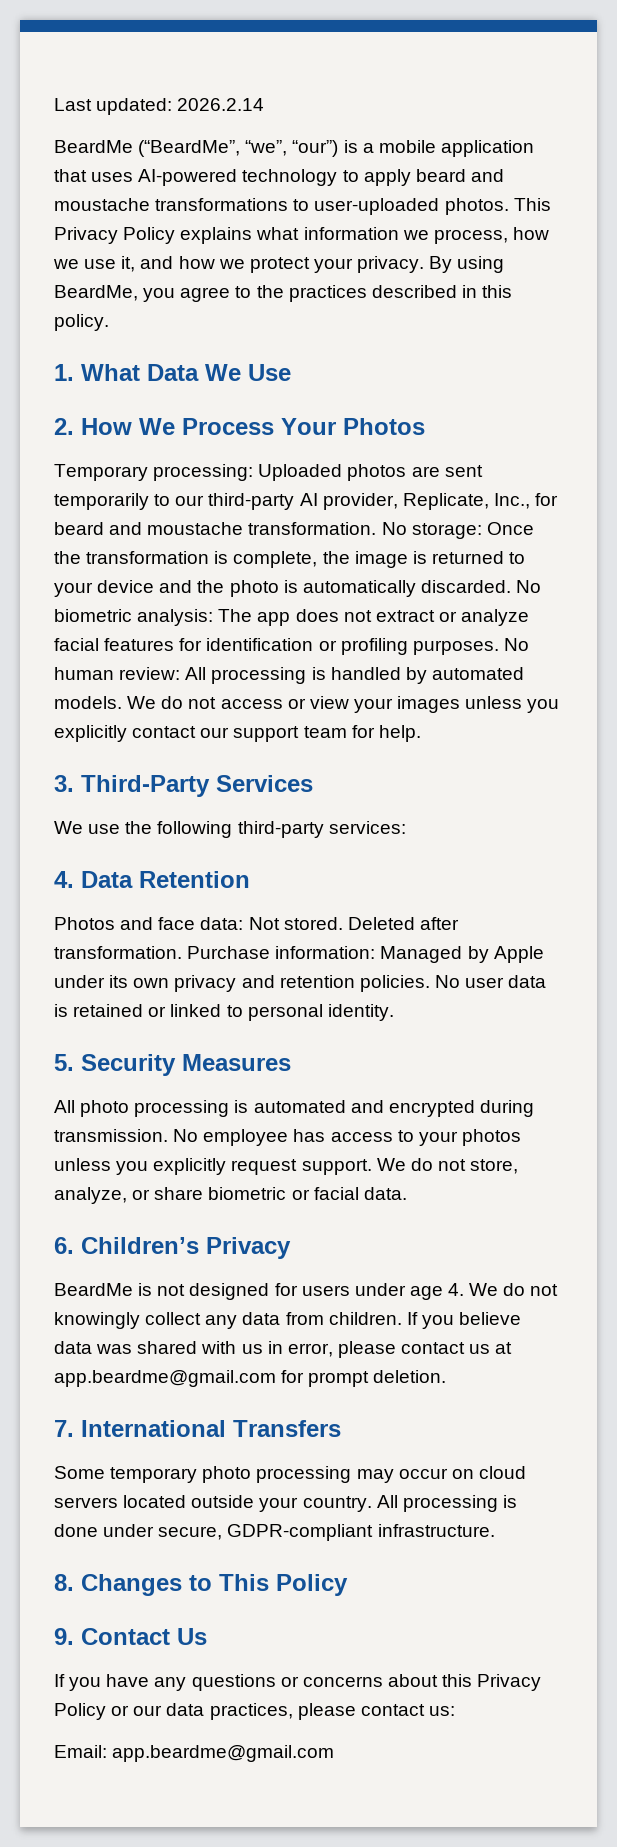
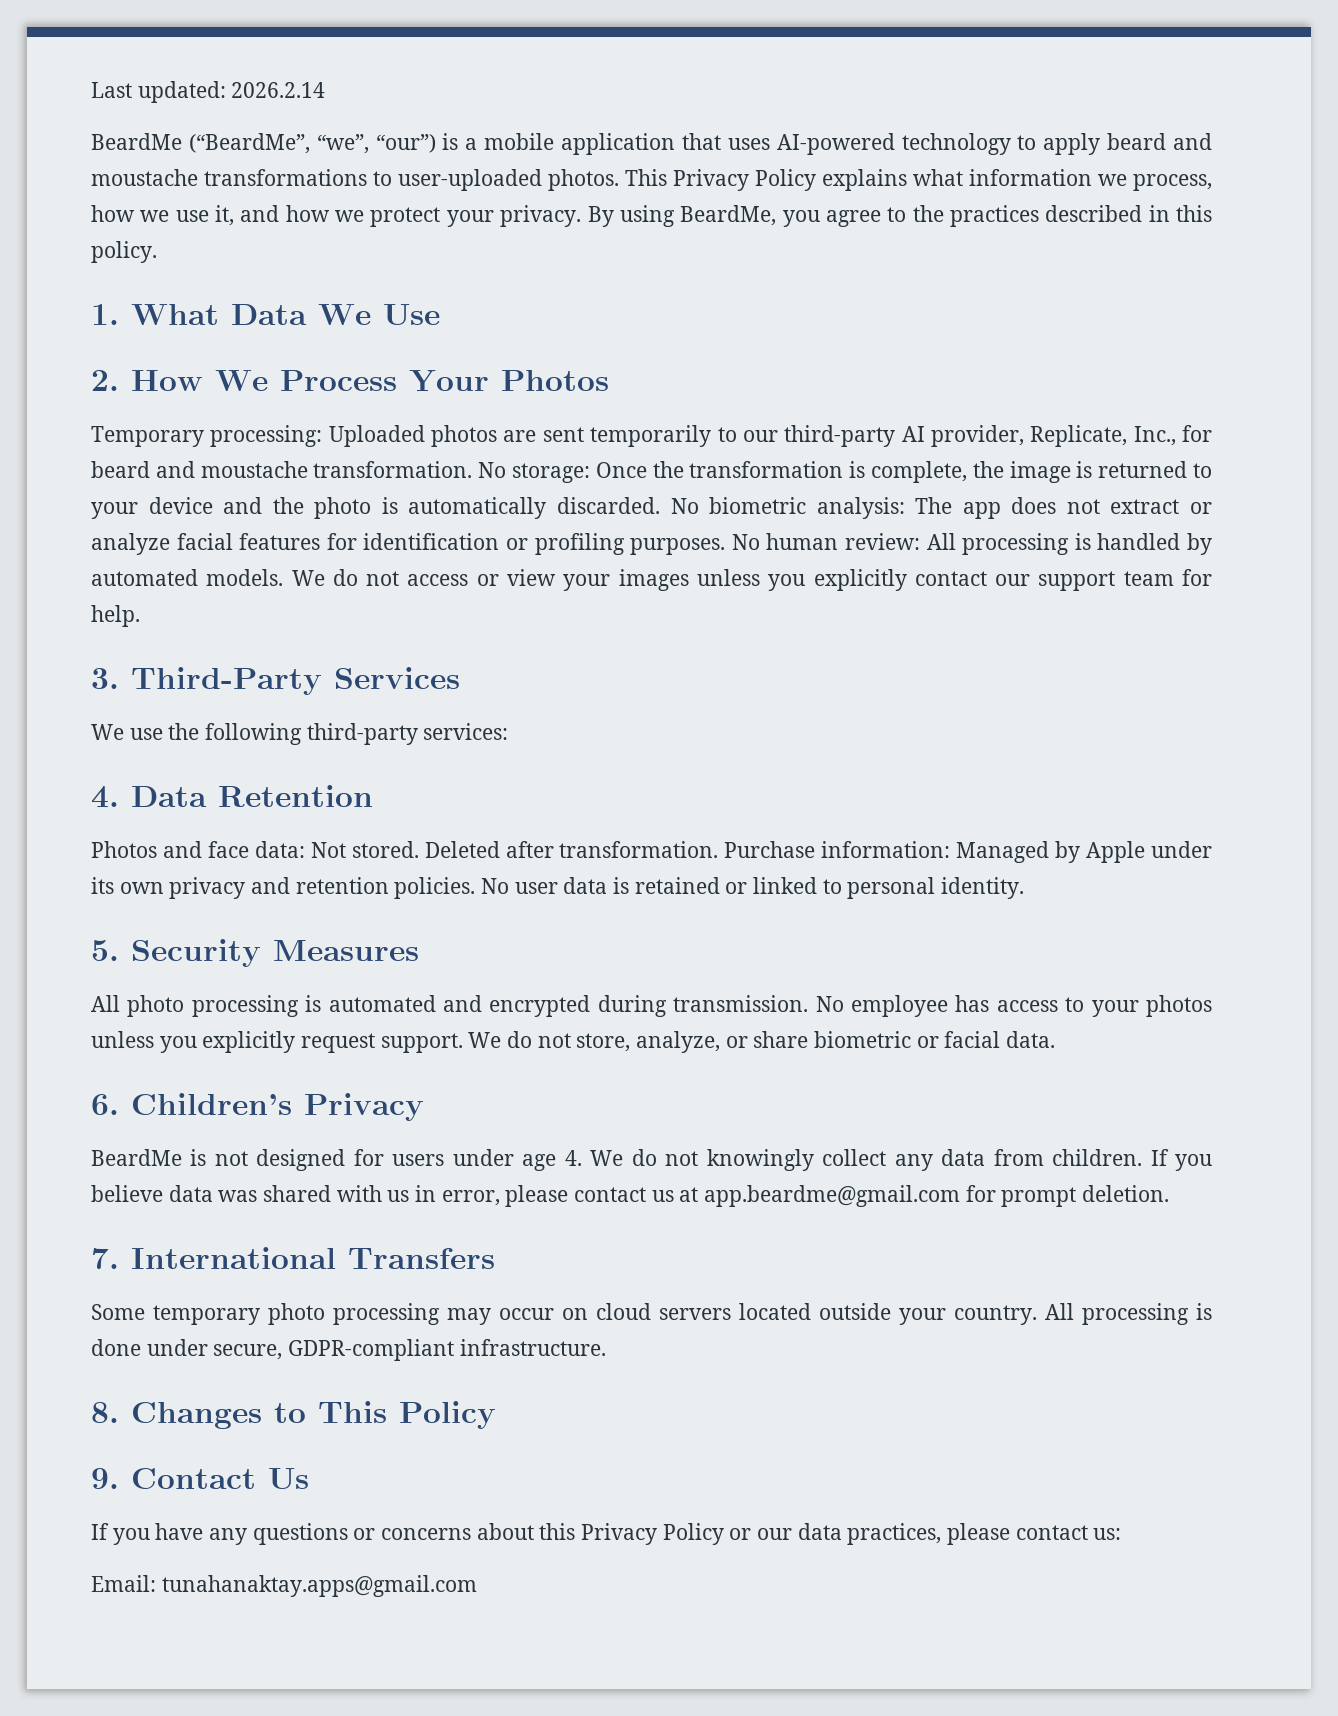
[112,1745,335,1762] app.beardme@gmail.com -> [161,1575,477,1597] tunahanaktay.apps@gmail.com

